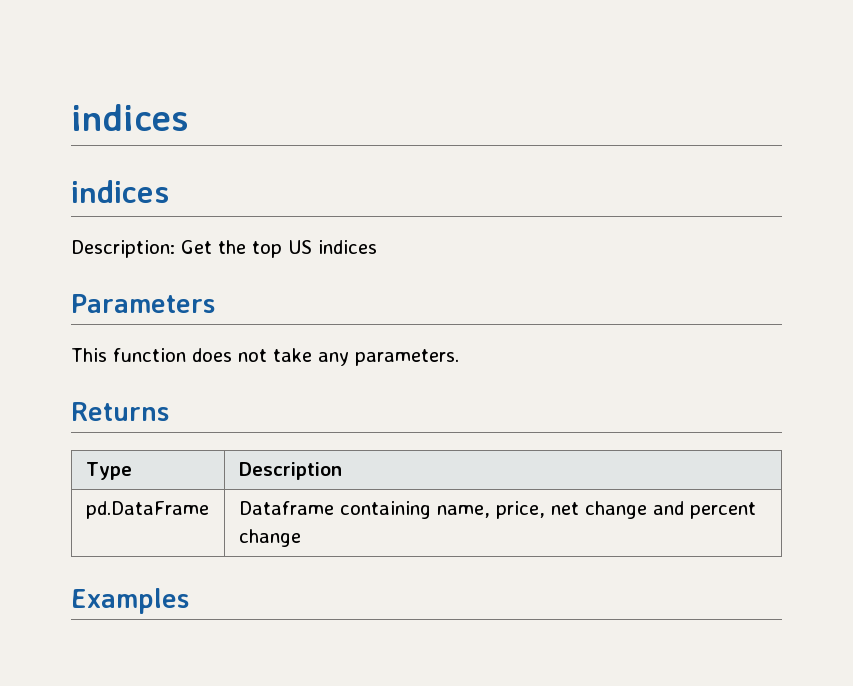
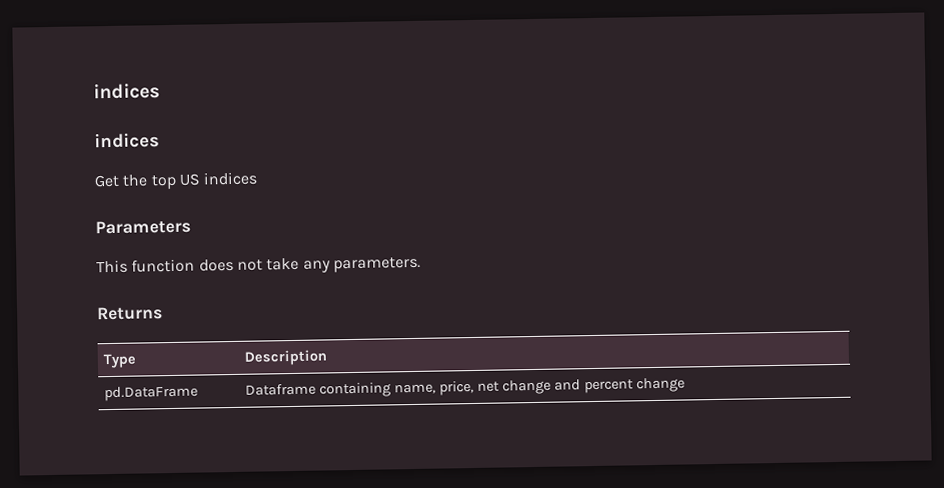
[71,240,175,258] Description: -> (160, 140) none
[71,588,189,614] // Examples -> (685, 385) none

